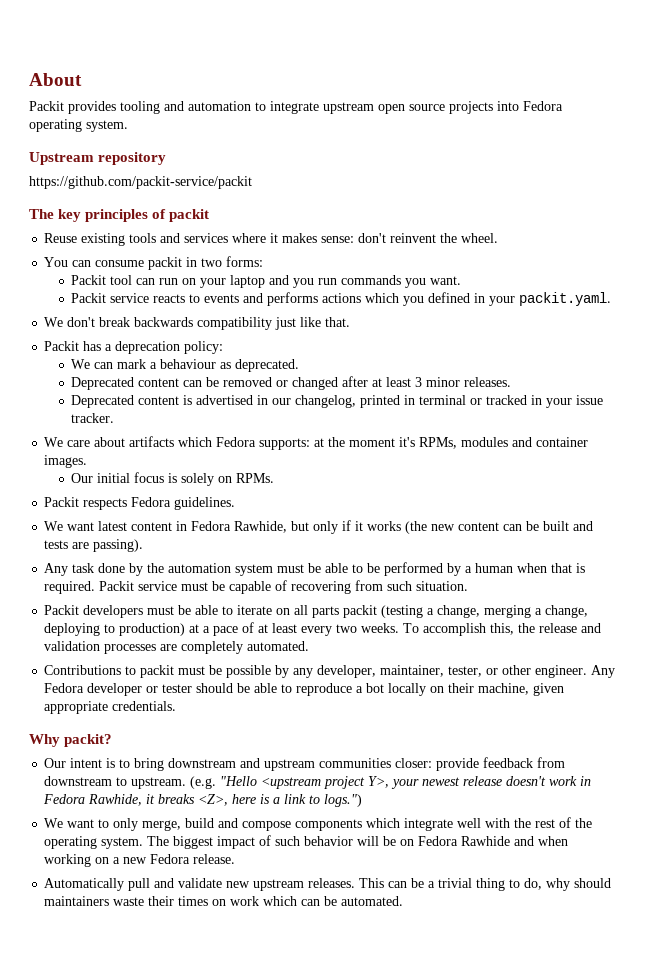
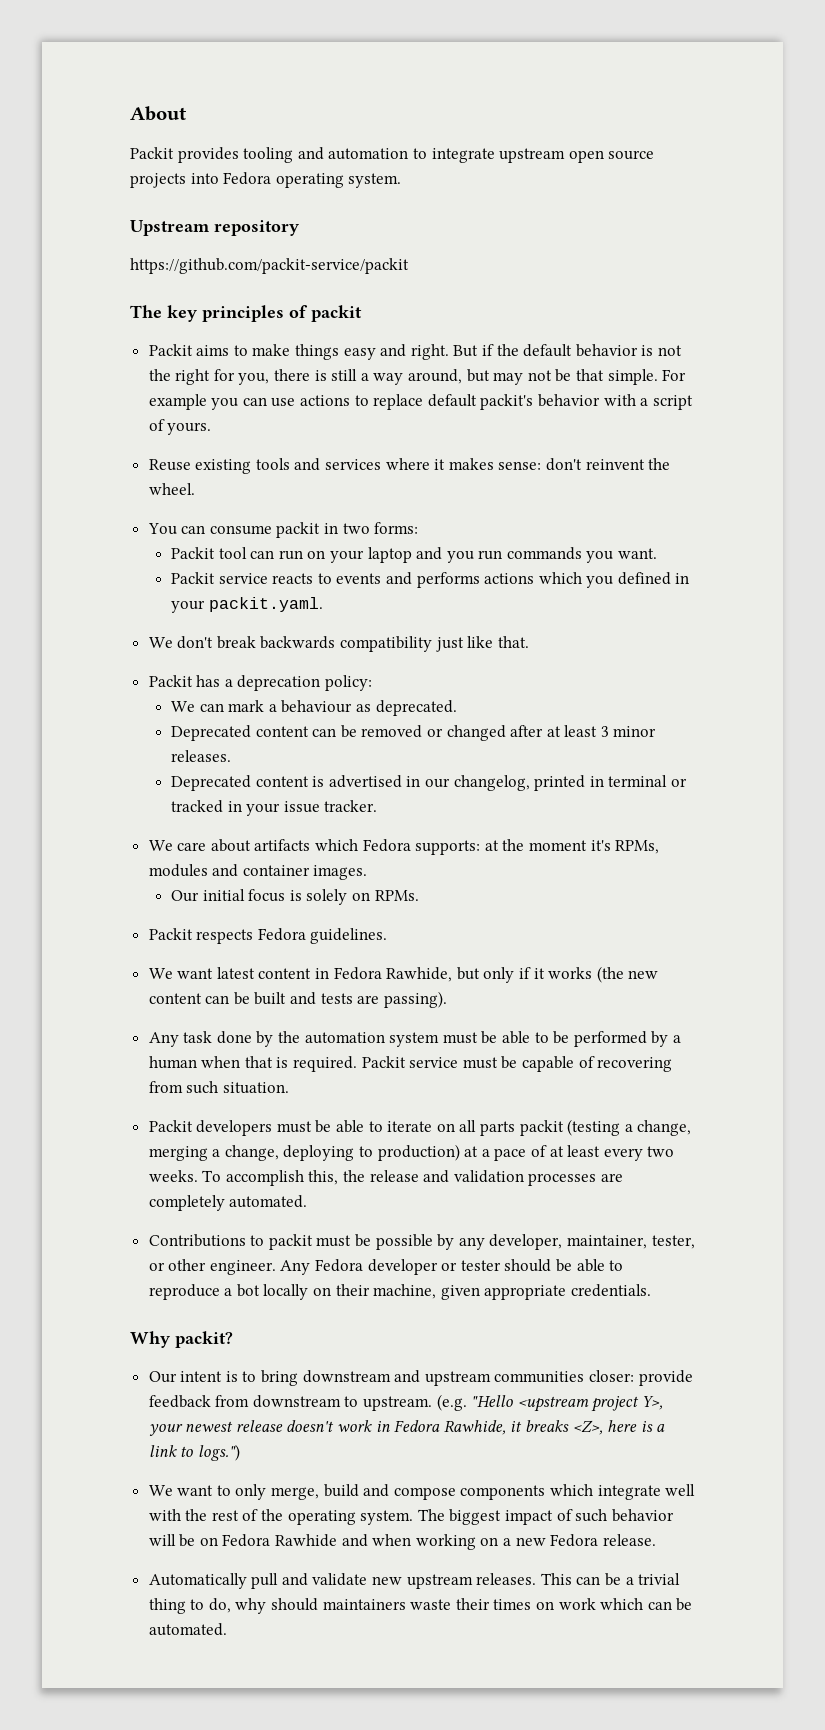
(210, 215) none -> [148,344,682,360] [148,369,687,385] [148,394,693,410] [148,419,212,435] // Packit aims to make things easy and right. But if the default behavior is not the right for you, there is still a way around, but may not be that simple. For example you can use actions to replace default packit's behavior with a script of yours.

